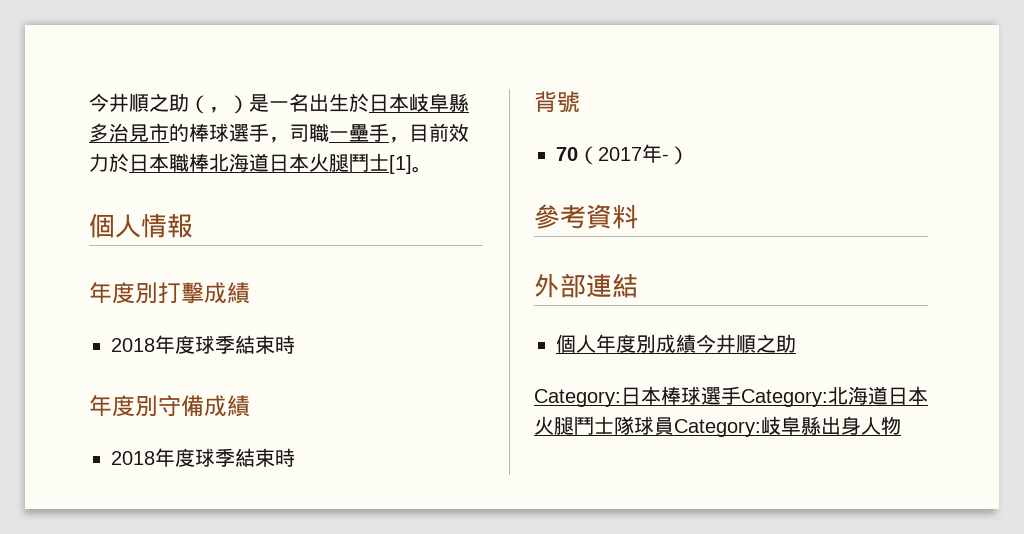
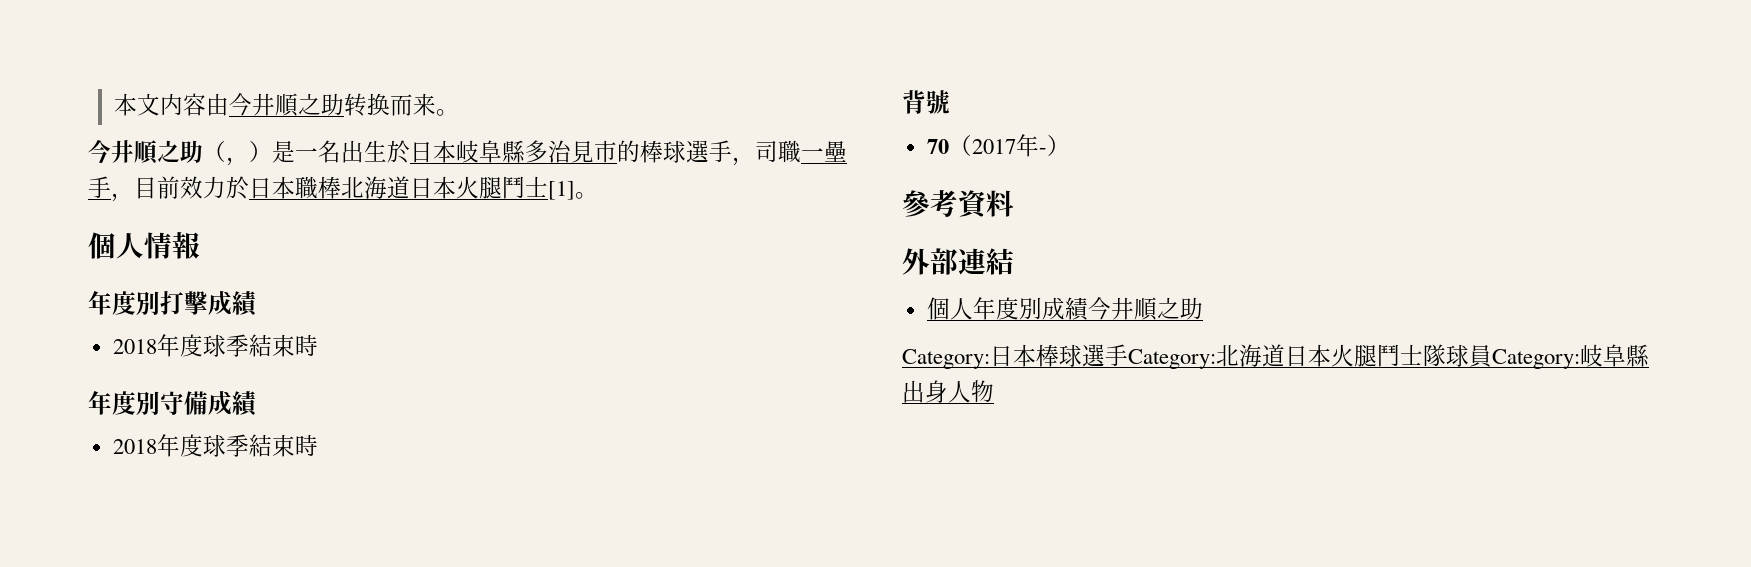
(89, 102) none -> [114,93,460,117] 本文内容由今井順之助转换而来。 //

